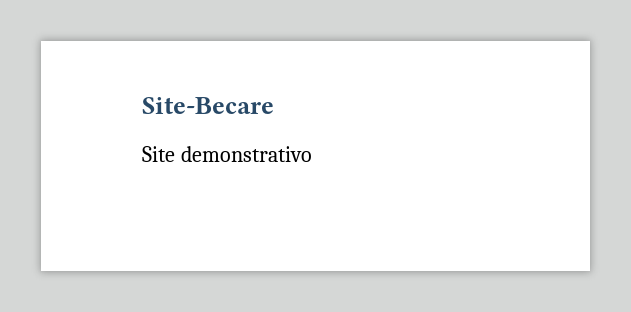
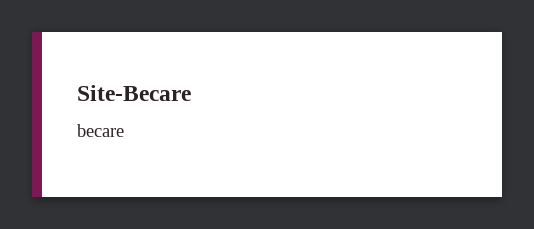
[142,146,312,162] Site demonstrativo -> [77,124,124,137] becare

